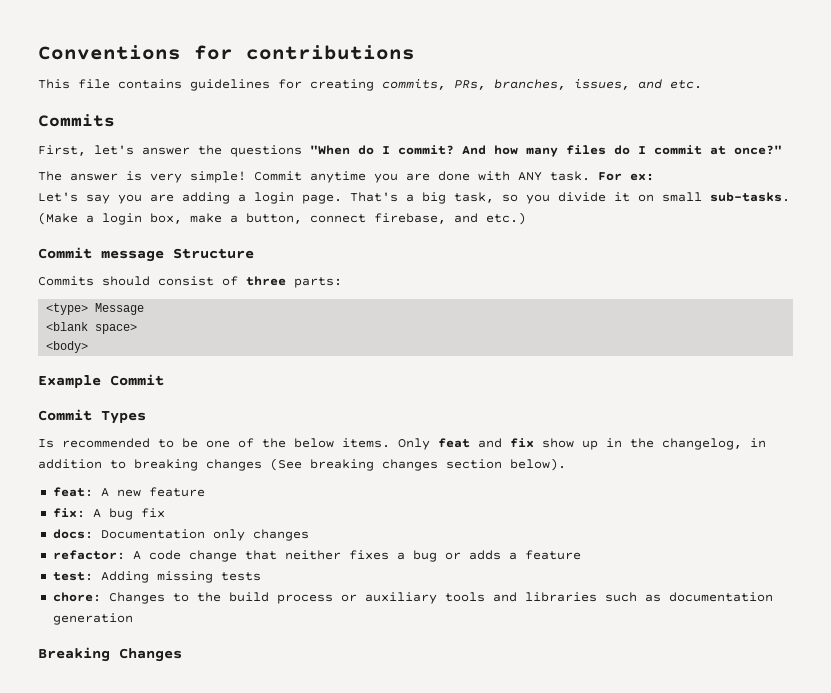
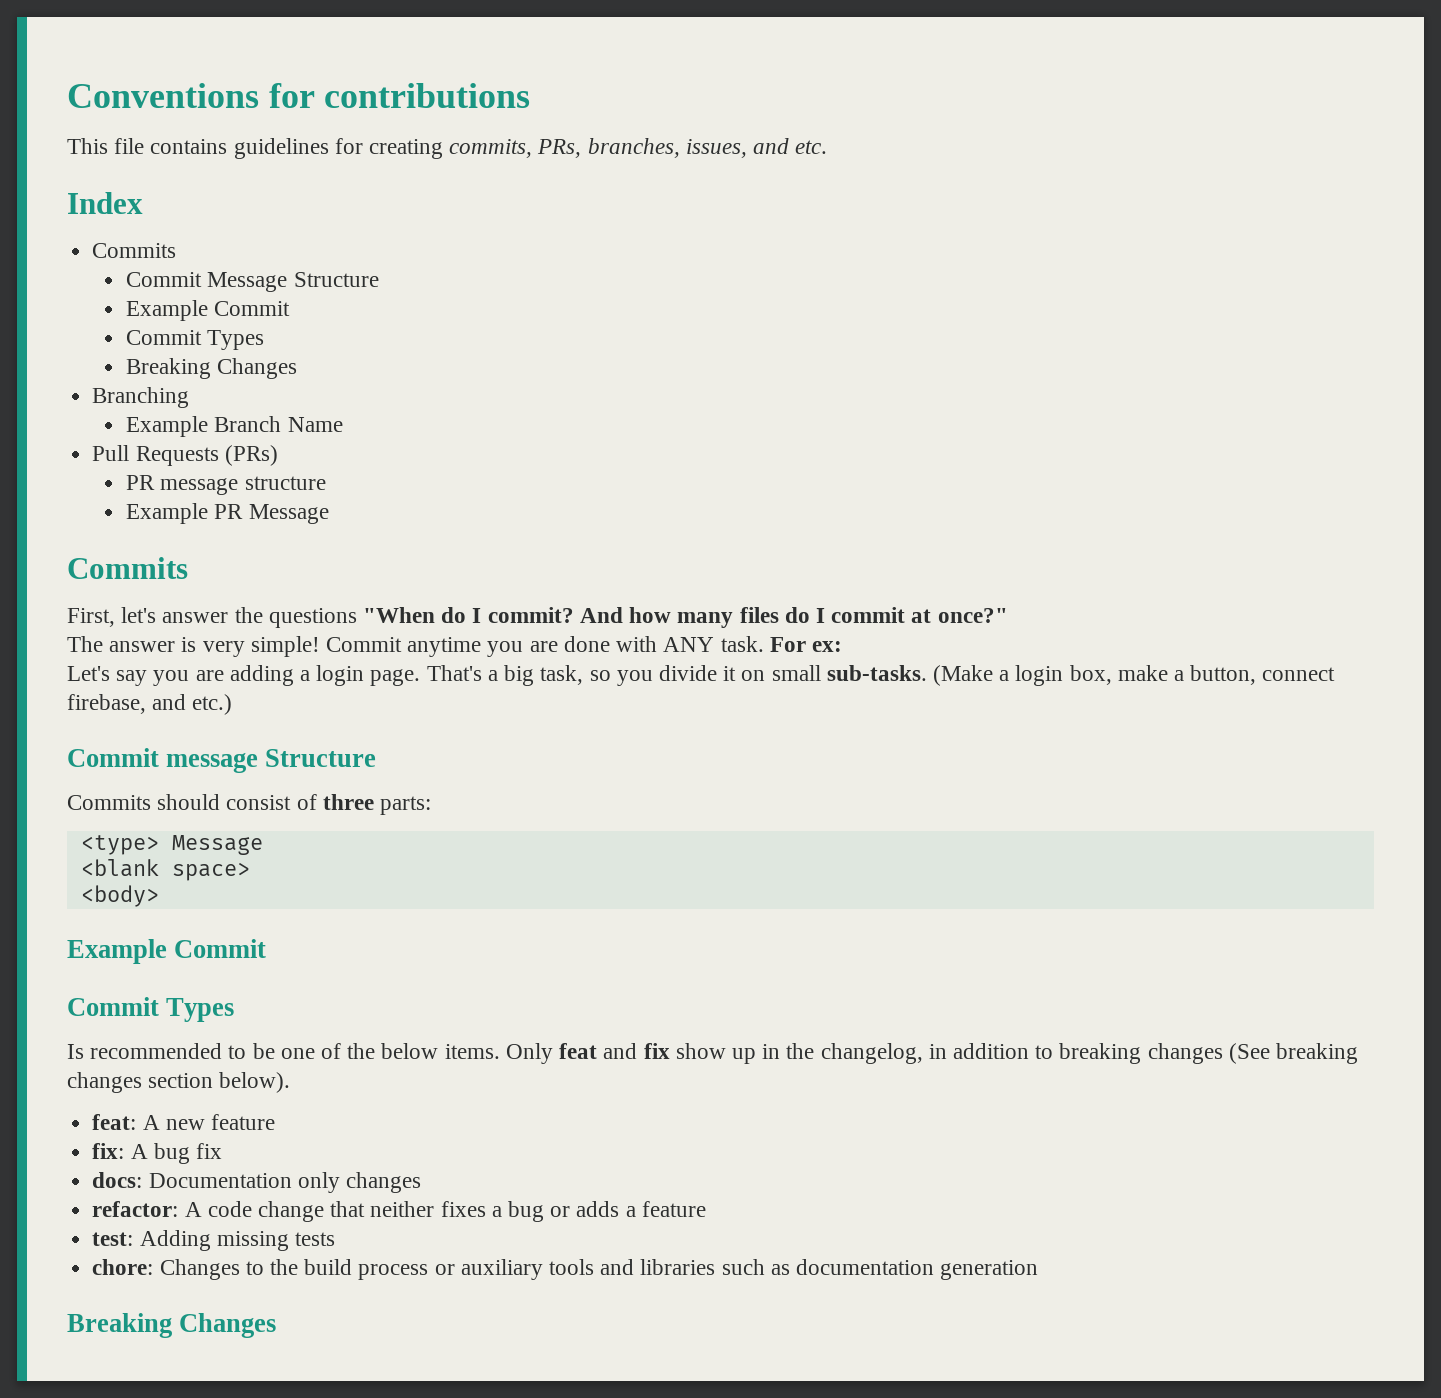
(702, 84) none -> [67,192,143,214] [92,243,177,258] [126,272,379,292] [126,300,291,321] [126,330,265,350] [126,358,298,379] [92,387,190,408] [126,416,343,437] [92,445,278,466] [126,475,326,495] [126,503,329,524] // Index // Commits // Commit Message Structure // Example Commit // Commit Types // Breaking Changes // Branching // Example Branch Name // Pull Requests (PRs) // PR message structure // Example PR Message

